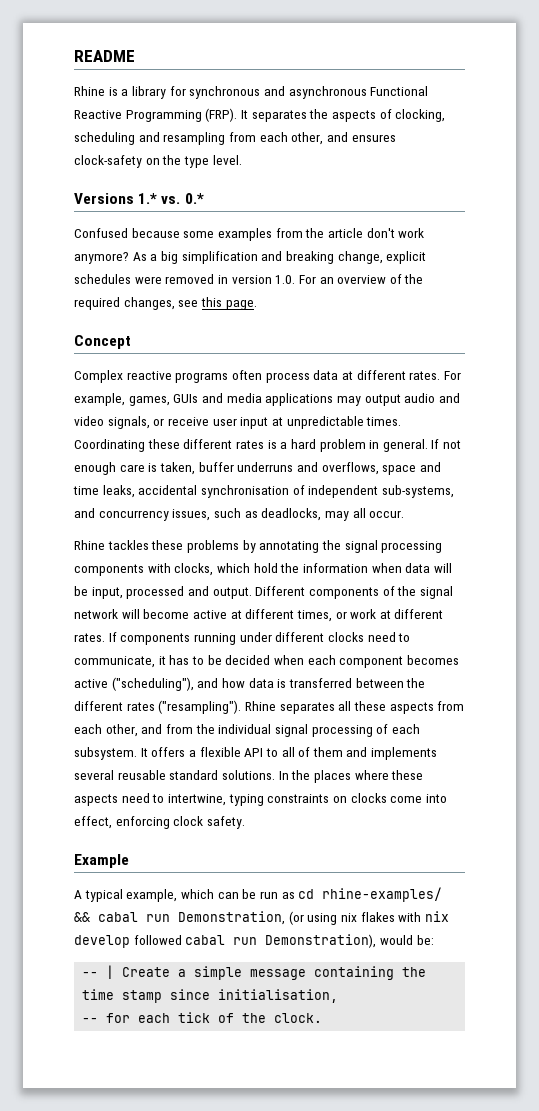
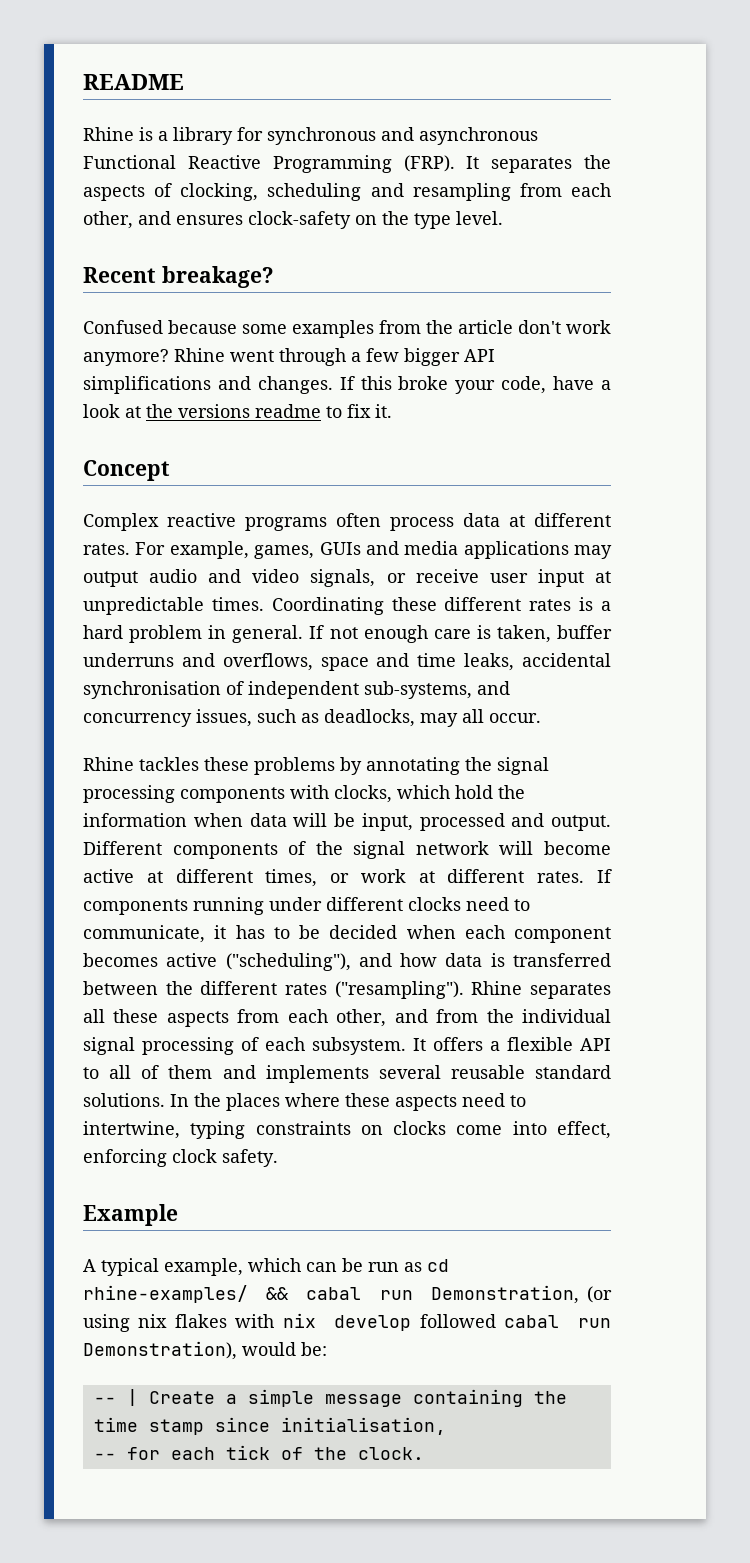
[74,193,204,204] Versions 1.* vs. 0.* -> [83,266,274,288] Recent breakage?
[132,251,427,264] [74,274,424,284] [74,297,257,310] As a big simplification and breaking change, explicit schedules were removed in version 1.0. For an overview of the required changes, see this page. -> [174,348,495,366] [83,376,612,394] [83,404,392,418] Rhine went through a few bigger API simplifications and changes. If this broke your code, have a look at the versions readme to fix it.

